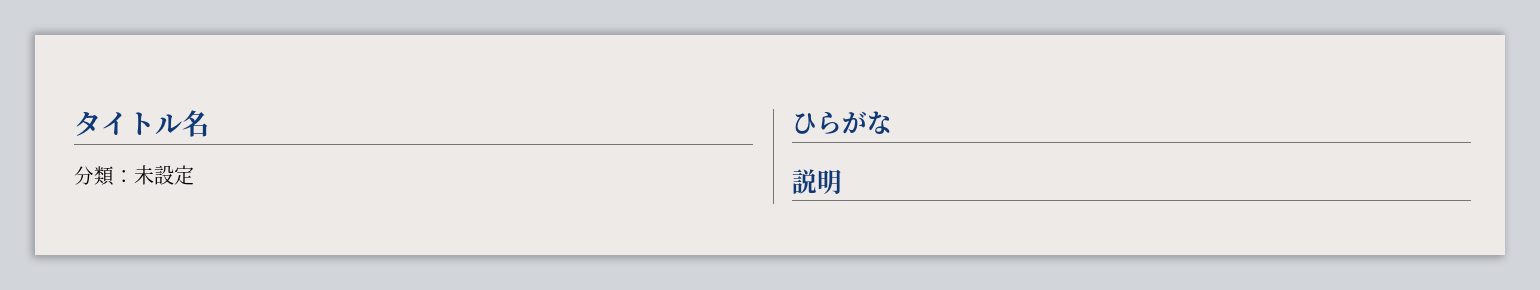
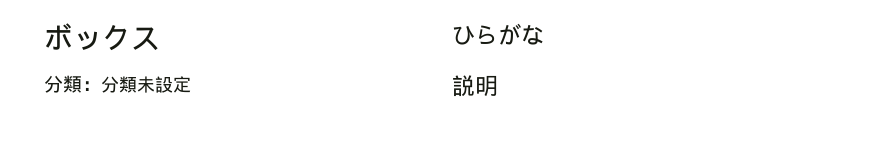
[74,110,209,137] タイトル名 -> [44,23,160,51] ボックス
(134, 176) none -> [101,76,137,93] 分類

